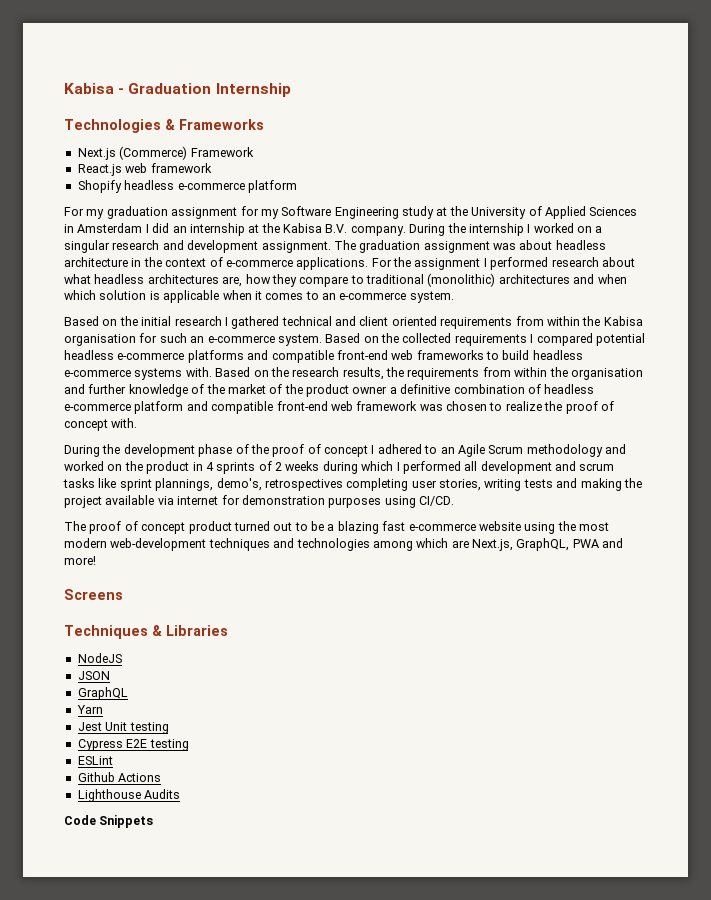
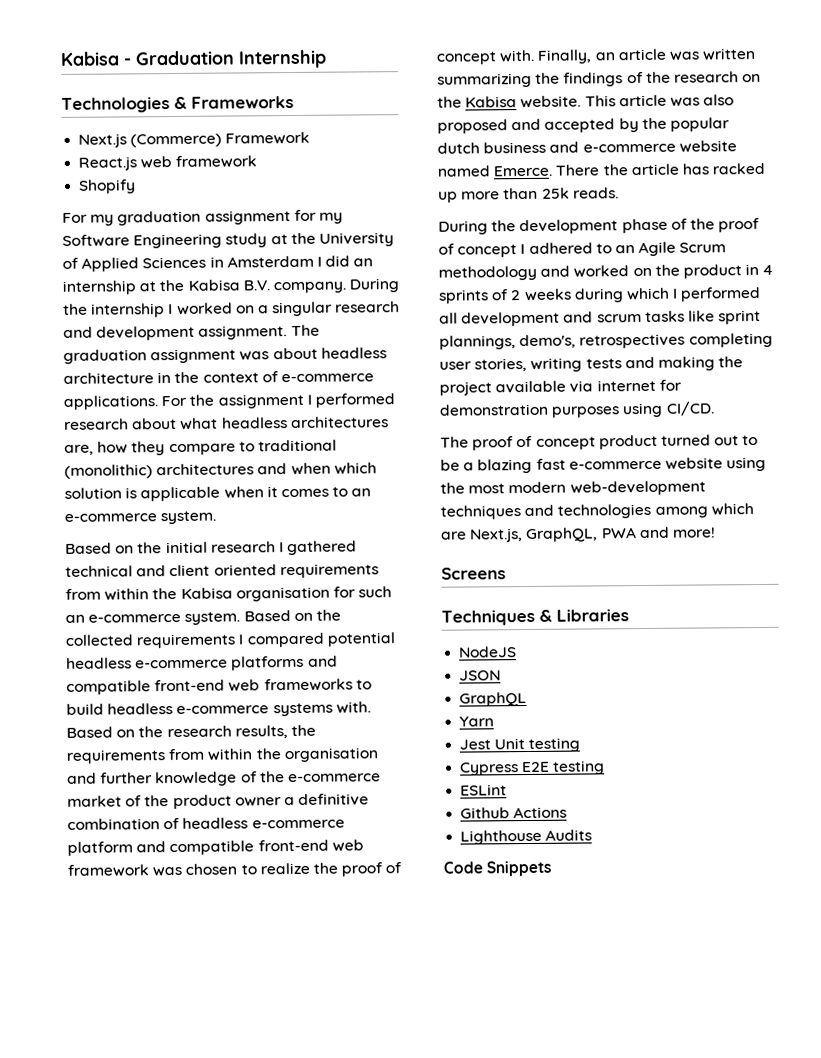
[124,180,297,193] headless e-commerce platform -> (137, 186) none
(225, 389) none -> [287,773,381,783] e-commerce
(138, 423) none -> [537,48,757,64] [437,71,762,88] [437,94,735,109] [437,117,730,134] [437,140,737,154] [437,162,766,177] [438,187,619,203] Finally, an article was written summarizing the findings of the research on the Kabisa website. This article was also proposed and accepted by the popular dutch business and e-commerce website named Emerce. There the article has racked up more than 25k reads.

